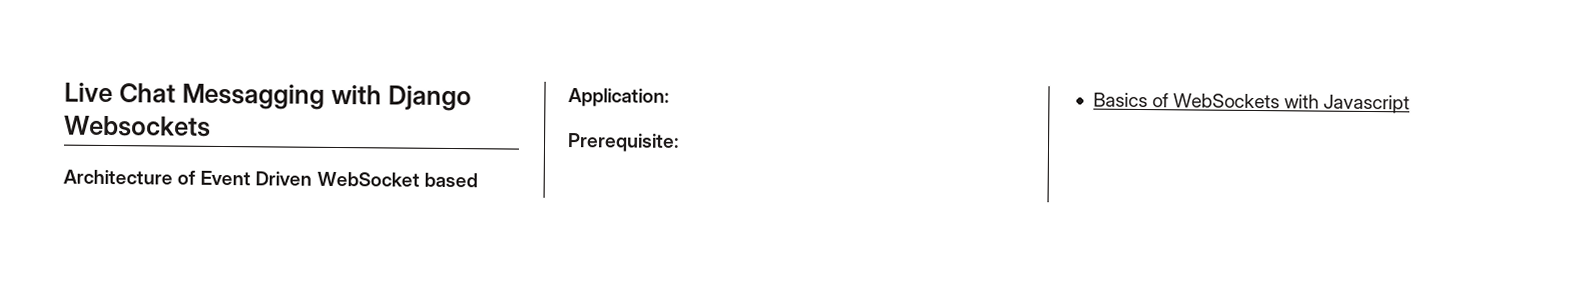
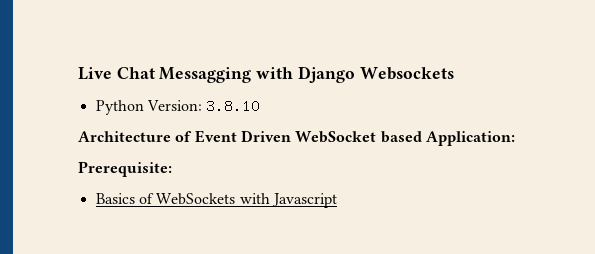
(211, 126) none -> [95,99,261,115] // Python Version: 3.8.10

